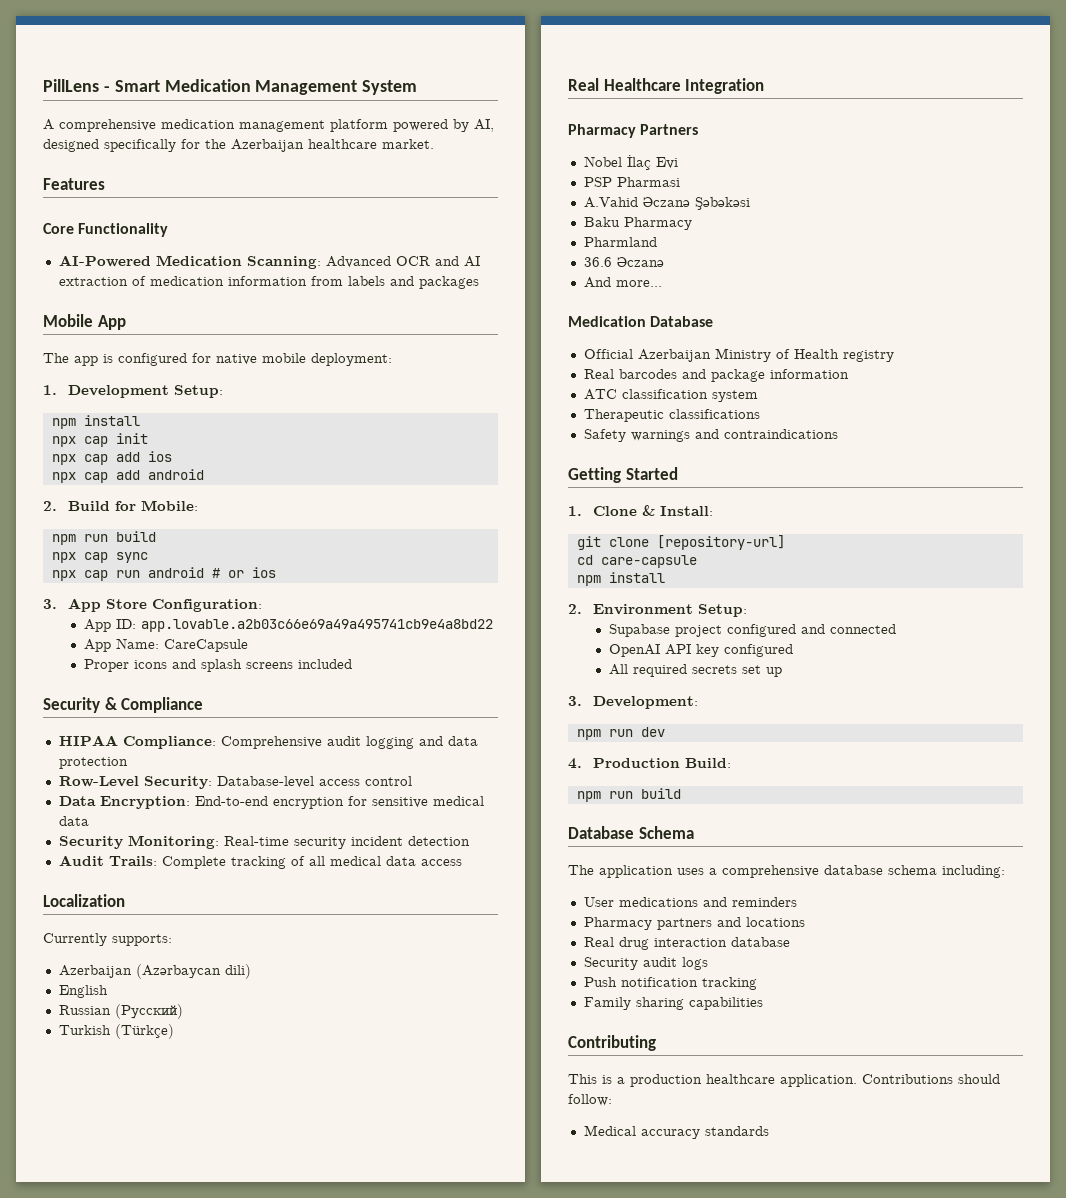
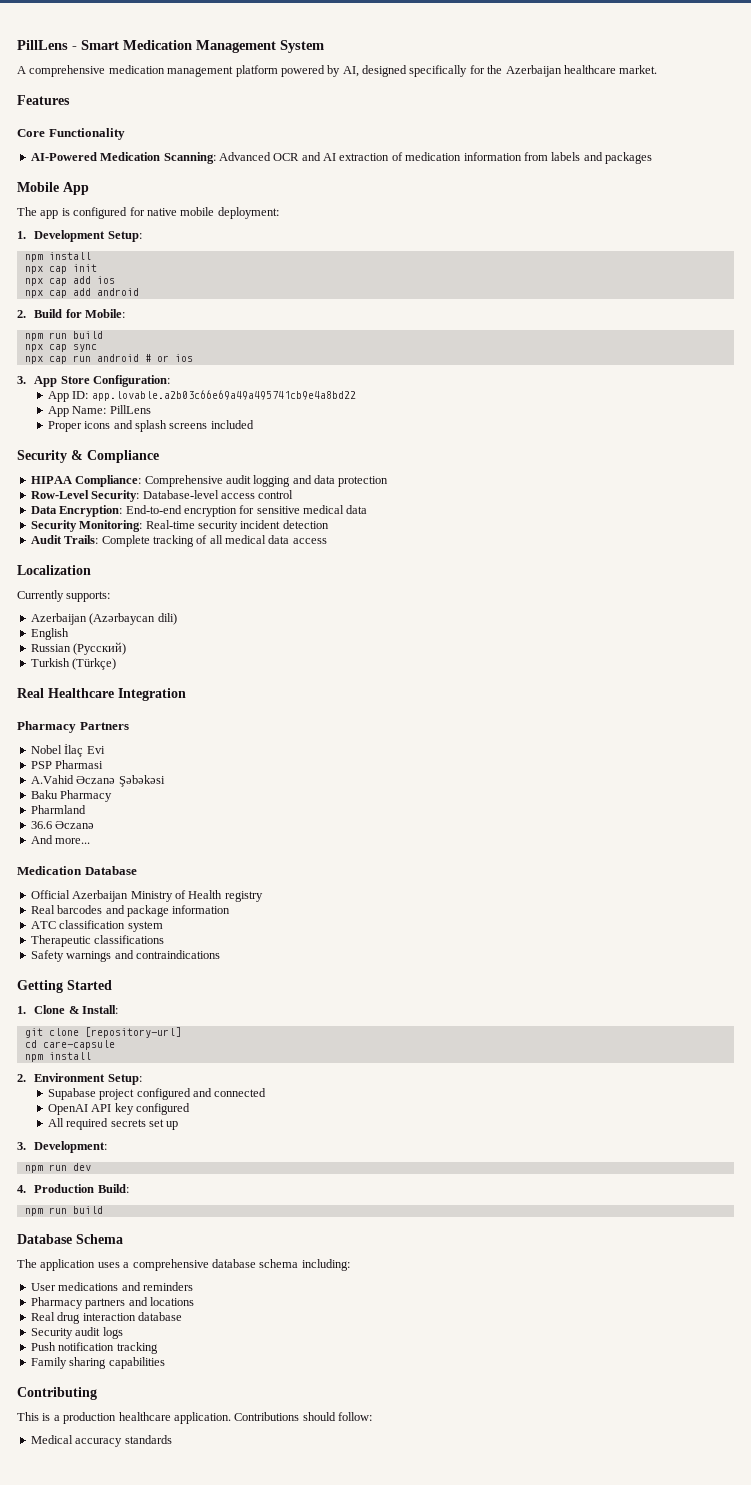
[163,639,248,652] CareCapsule -> [109,405,151,414] PillLens

